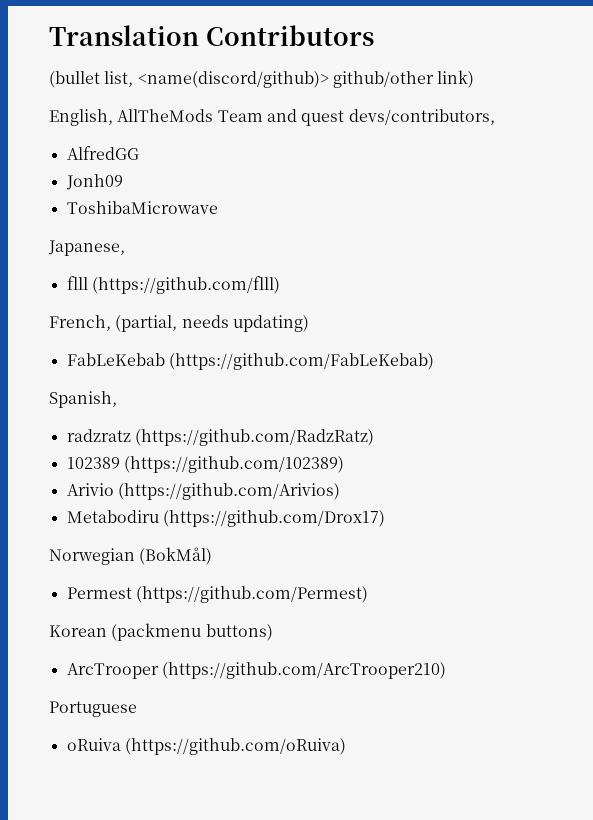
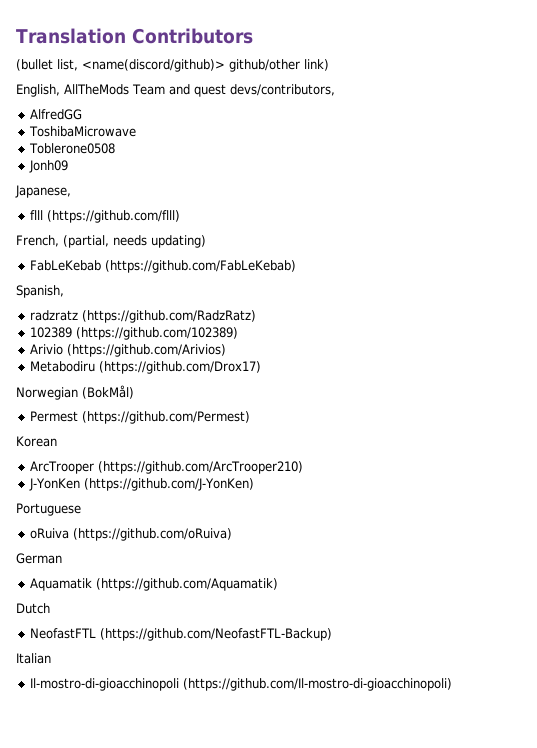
(139, 153) none -> [29,126,137,137] [29,143,116,154] // ToshibaMicrowave // Toblerone0508
[66,201,218,214] // ToshibaMicrowave -> (69, 166) none
[111,623,273,641] (packmenu buttons) -> (57, 441) none
(446, 670) none -> [29,478,255,491] // J-YonKen (https://github.com/J-YonKen)
(346, 746) none -> [16,553,62,564] [30,578,279,591] [16,603,50,614] [30,628,333,641] [16,653,51,664] [30,678,453,691] // German // Aquamatik (https://github.com/Aquamatik) // Dutch // NeofastFTL (https://github.com/NeofastFTL-Backup) // Italian // Il-mostro-di-gioacchinopoli (https://github.com/Il-mostro-di-gioacchinopoli)

